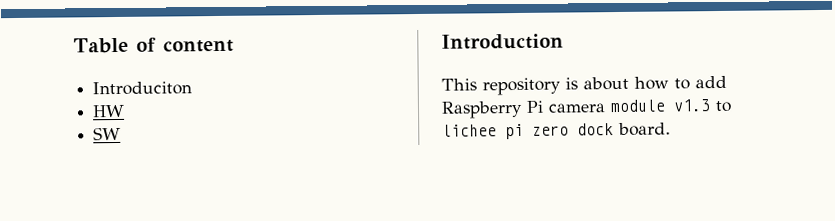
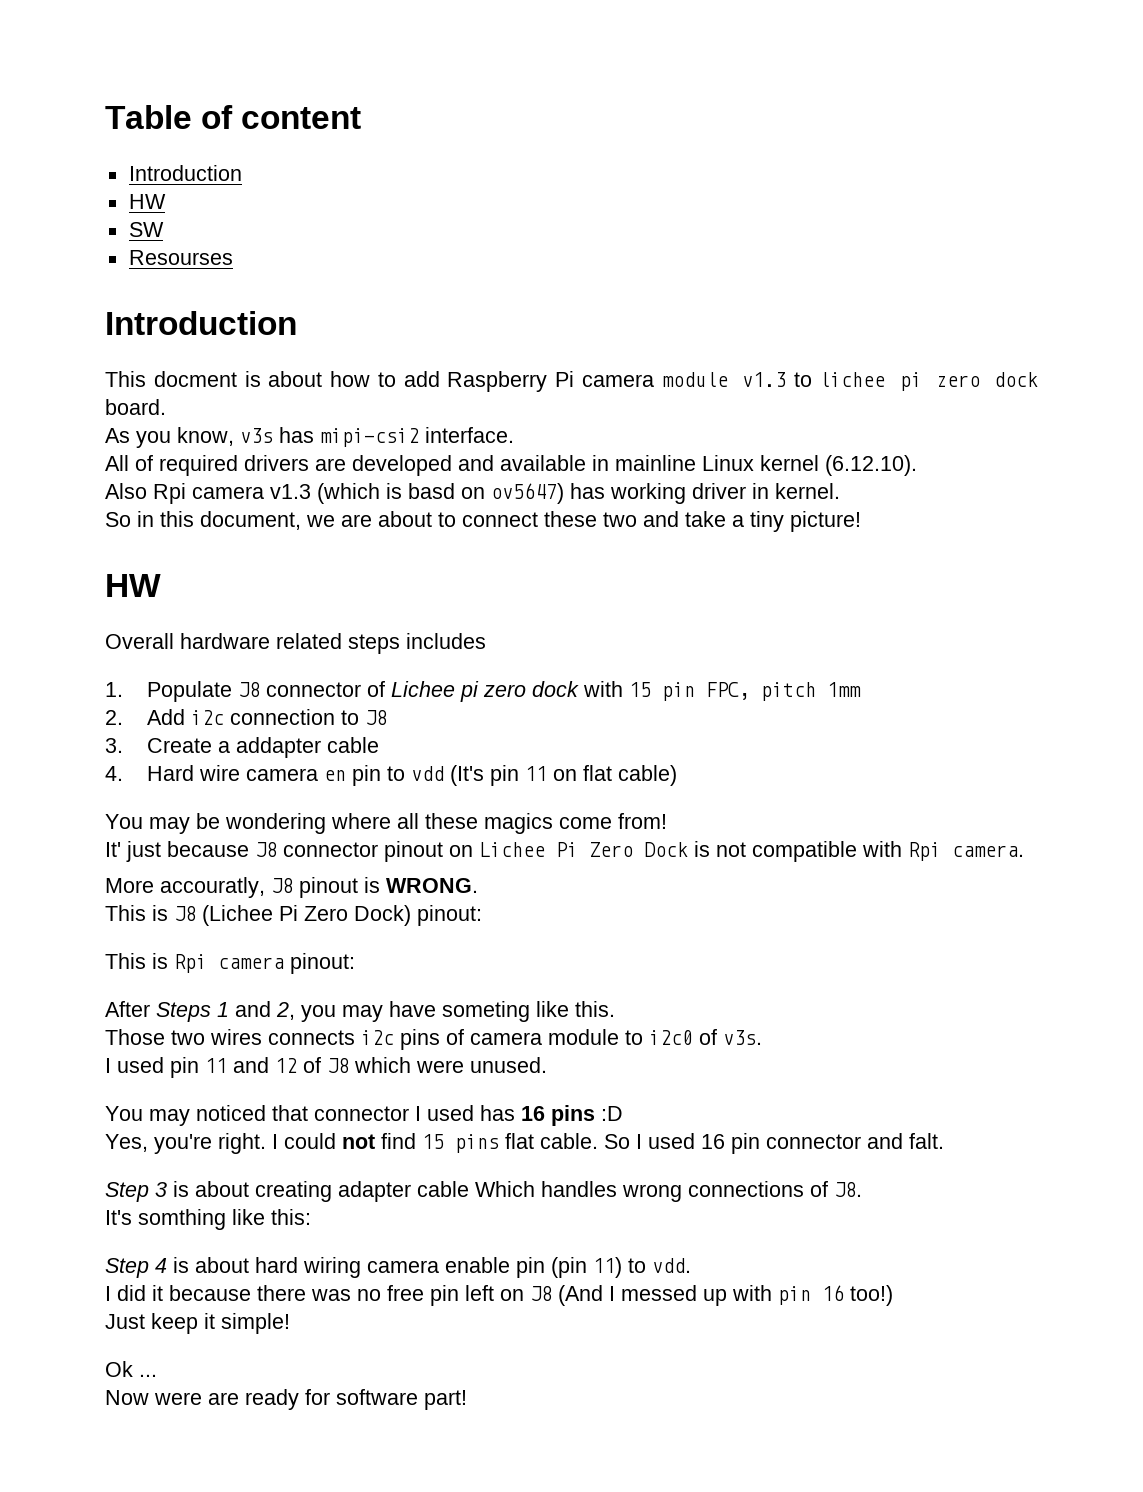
[92,81,193,96] Introduciton -> [128,165,242,181] Introduction
(122, 133) none -> [128,250,233,265] // Resourses
[482,77,561,96] repository -> [153,371,237,387] docment
(671, 129) none -> [105,427,514,448] [105,455,917,476] [105,483,840,504] [105,511,861,532] [105,574,161,597] [105,633,486,654] [105,681,862,702] [105,709,388,725] [105,737,380,758] [105,765,678,786] [105,813,667,834] [105,841,1024,862] [105,877,478,898] [105,905,482,926] [105,953,355,974] [105,1001,615,1022] [105,1029,762,1050] [105,1057,547,1078] [105,1105,623,1126] [105,1133,944,1154] [105,1181,862,1202] [105,1209,311,1230] [105,1257,691,1278] [105,1285,893,1306] [105,1313,290,1334] [105,1361,157,1377] [105,1389,467,1410] // As you know, v3s has mipi-csi2 interface. // All of required drivers are developed and available in mainline Linux kernel (6.12.10). // Also Rpi camera v1.3 (which is basd on ov5647) has working driver in kernel. // So in this document, we are about to connect these two and take a tiny picture! // HW // Overall hardware related steps includes // 1. Populate J8 connector of Lichee pi zero dock with 15 pin FPC, pitch 1mm // 2. Add i2c connection to J8 // 3. Create a addapter cable // 4. Hard wire camera en pin to vdd (It's pin 11 on flat cable) // You may be wondering where all these magics come from! // It' just because J8 connector pinout on Lichee Pi Zero Dock is not compatible with Rpi camera. // More accouratly, J8 pinout is WRONG. // This is J8 (Lichee Pi Zero Dock) pinout: // This is Rpi camera pinout: // After Steps 1 and 2, you may have someting like this. // Those two wires connects i2c pins of camera module to i2c0 of v3s. // I used pin 11 and 12 of J8 which were unused. // You may noticed that connector I used has 16 pins :D // Yes, you're right. I could not find 15 pins flat cable. So I used 16 pin connector and falt. // Step 3 is about creating adapter cable Which handles wrong connections of J8. // It's somthing like this: // Step 4 is about hard wiring camera enable pin (pin 11) to vdd. // I did it because there was no free pin left on J8 (And I messed up with pin 16 too!) // Just keep it simple! // Ok ... // Now were are ready for software part!

